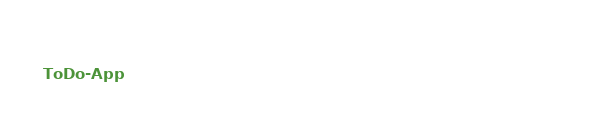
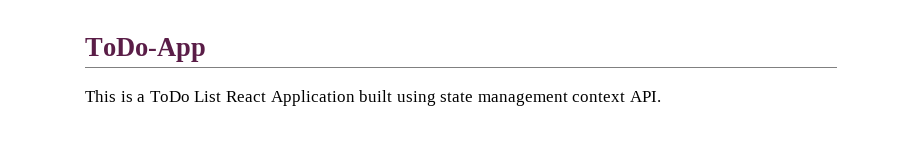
(125, 75) none -> [85,90,662,106] // This is a ToDo List React Application built using state management context API.

